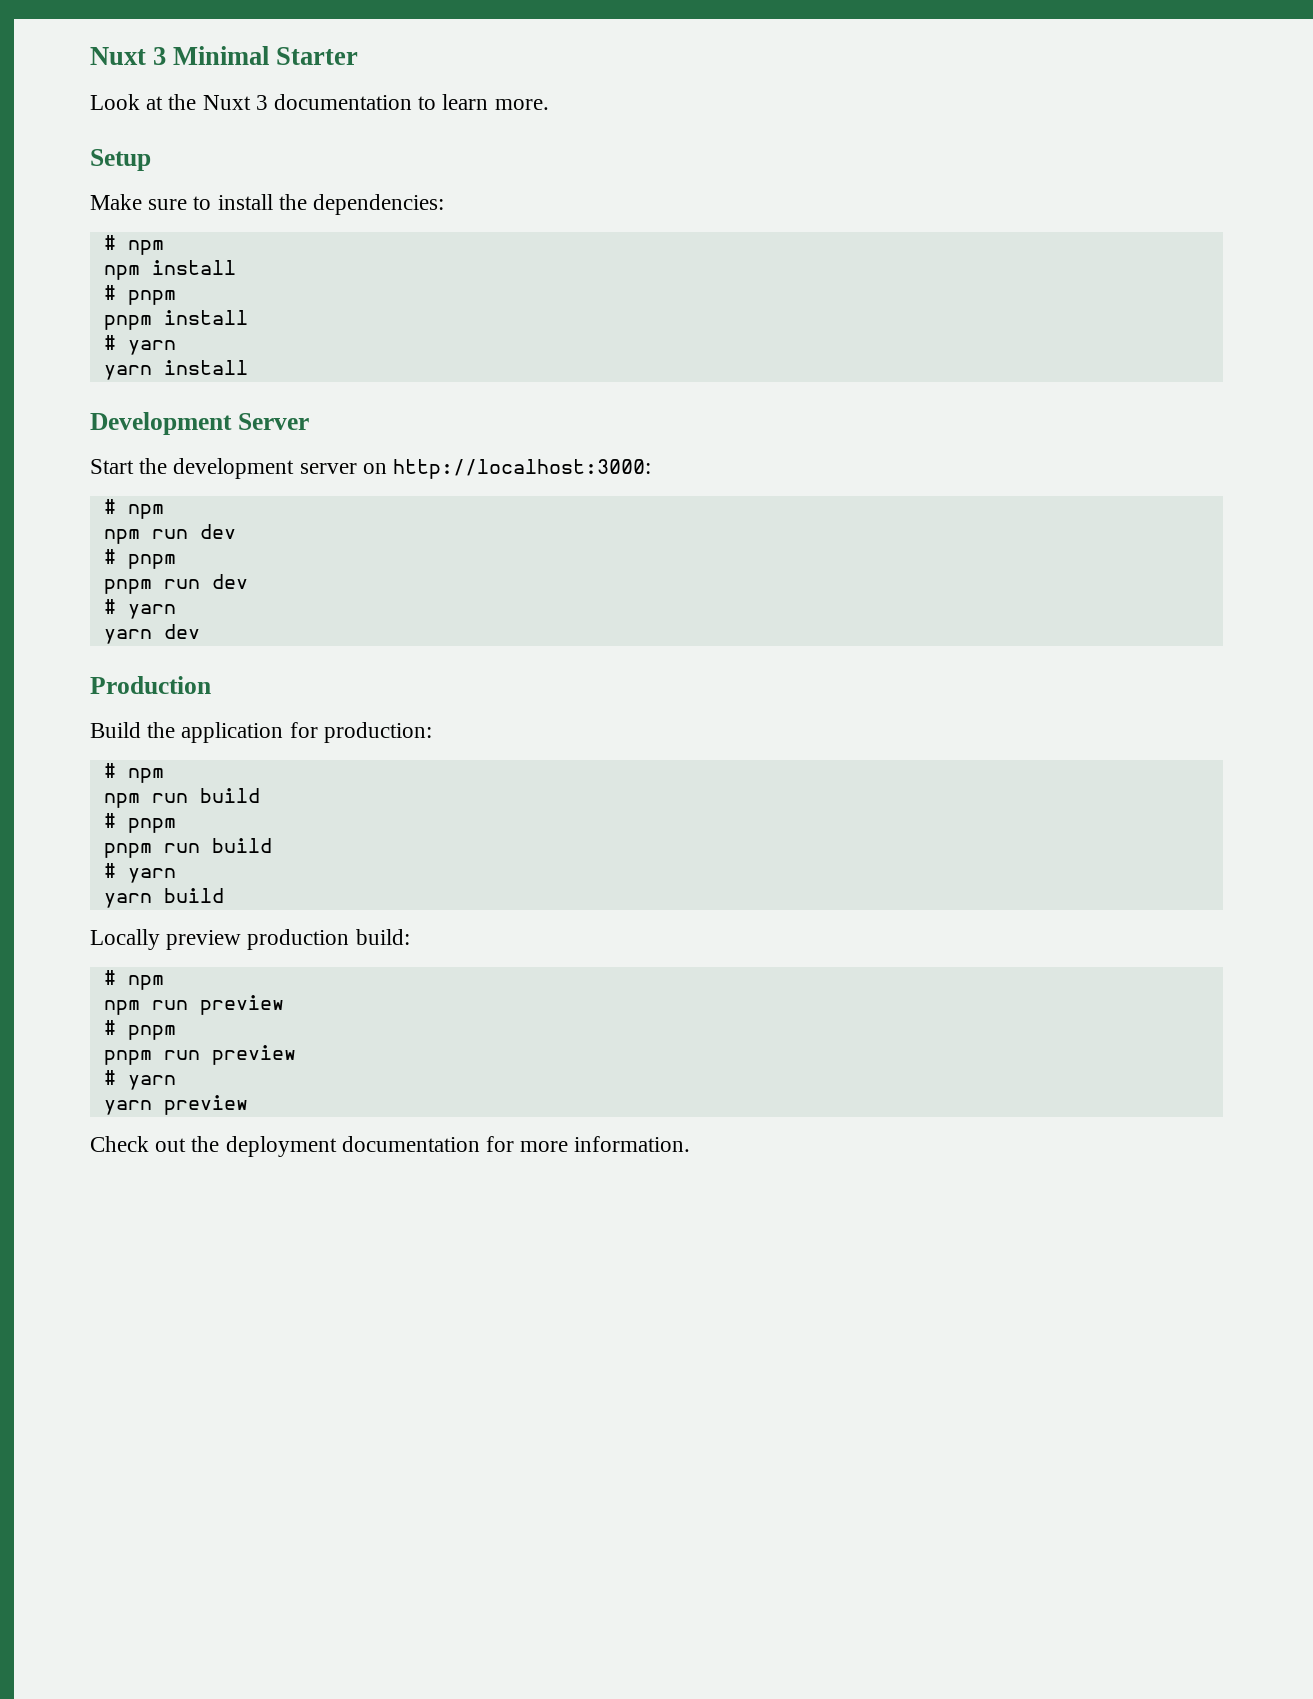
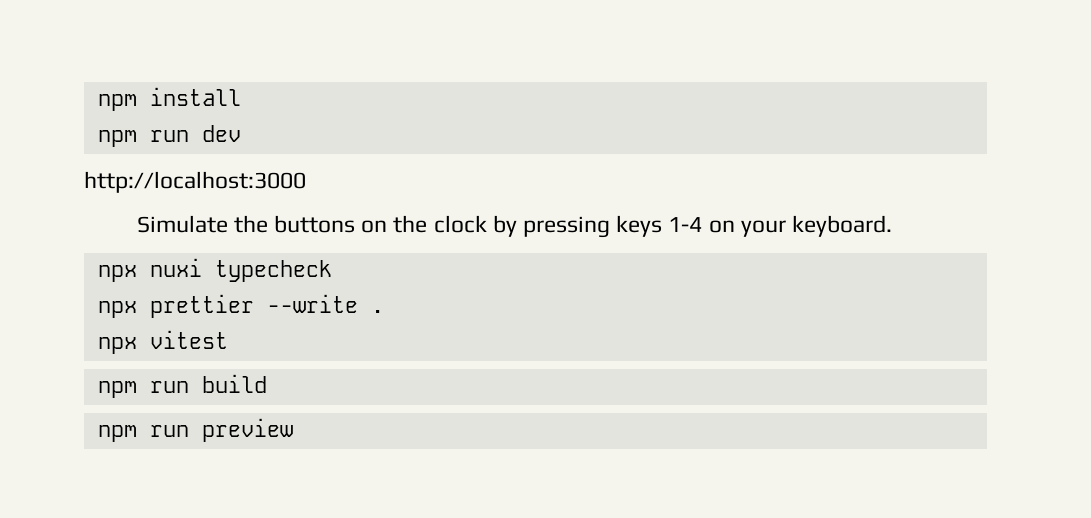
[90,46,359,65] [90,94,549,110] [90,149,151,171] [90,194,445,215] [103,235,164,255] [103,260,236,280] [103,285,176,305] [103,310,248,330] [103,335,176,355] [103,360,248,380] [90,412,309,435] [90,458,652,479] [103,499,164,519] [103,524,236,544] [103,549,176,569] [103,574,248,594] [103,599,176,619] [103,624,200,644] [90,676,211,694] [90,722,432,743] [103,763,164,783] [103,788,260,808] [103,813,176,833] [103,838,272,858] [103,863,176,883] [103,888,224,908] [90,929,410,950] [103,970,164,990] [103,995,284,1015] [103,1020,176,1040] [103,1045,296,1065] [103,1070,176,1090] [103,1095,248,1115] [90,1136,691,1157] Nuxt 3 Minimal Starter // Look at the Nuxt 3 documentation to learn more. // Setup // Make sure to install the dependencies: // # npm // npm install // # pnpm // pnpm install // # yarn // yarn install // Development Server // Start the development server on http://localhost:3000: // # npm // npm run dev // # pnpm // pnpm run dev // # yarn // yarn dev // Production // Build the application for production: // # npm // npm run build // # pnpm // pnpm run build // # yarn // yarn build // Locally preview production build: // # npm // npm run preview // # pnpm // pnpm run preview // # yarn // yarn preview // Check out the deployment documentation for more information. -> [97,87,241,111] [97,125,241,147] [84,171,306,193] [136,215,893,238] [97,258,332,282] [97,294,384,318] [97,330,228,354] [97,374,267,398] [97,418,293,442] npm install // npm run dev // http://localhost:3000 // Simulate the buttons on the clock by pressing keys 1-4 on your keyboard. // npx nuxi typecheck // npx prettier --write . // npx vitest // npm run build // npm run preview

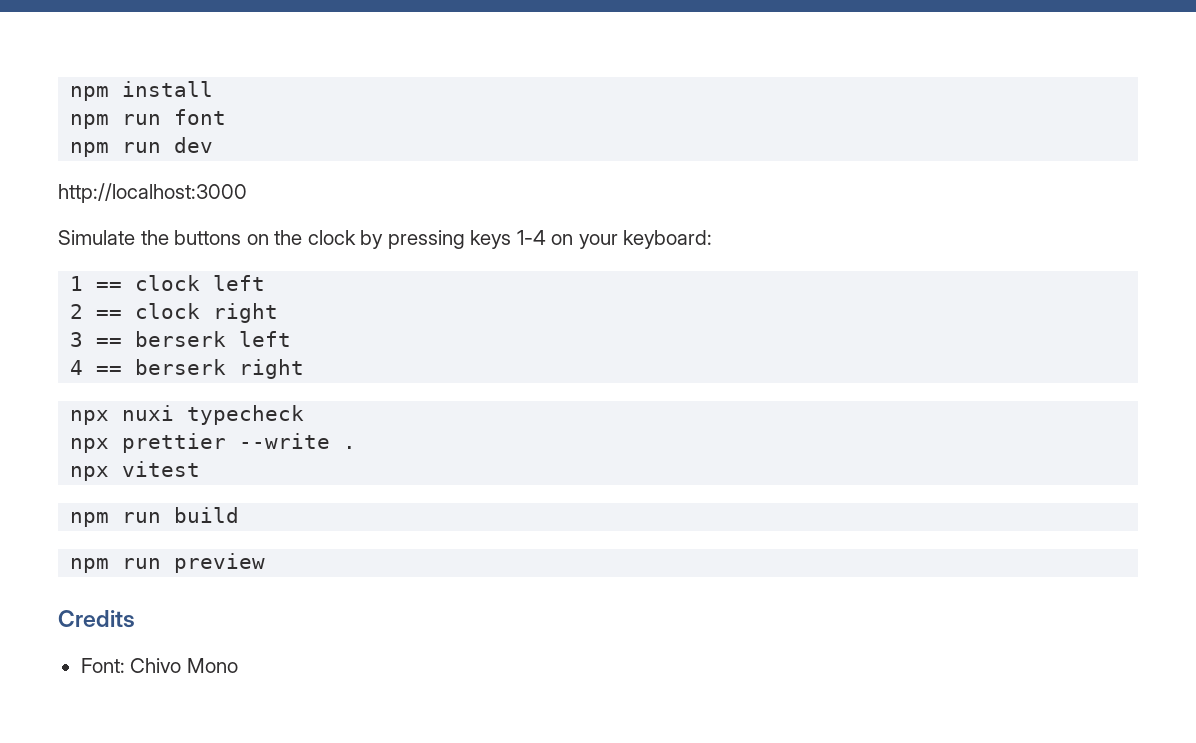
(241, 96) none -> [70,109,227,129] // npm run font
[792,215,893,237] keyboard. -> [623,230,713,249] [70,275,266,291] [70,303,279,323] [70,331,292,347] [70,359,305,379] keyboard: // 1 == clock left // 2 == clock right // 3 == berserk left // 4 == berserk right
(293, 430) none -> [58,610,135,628] [80,658,238,673] // Credits // Font: Chivo Mono

